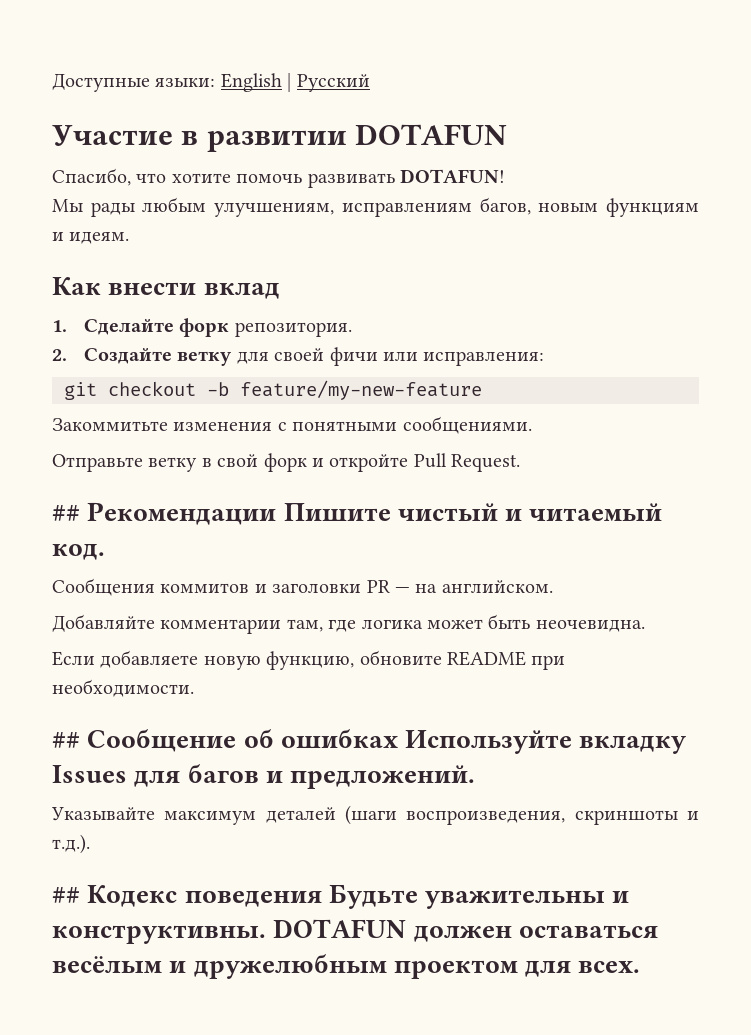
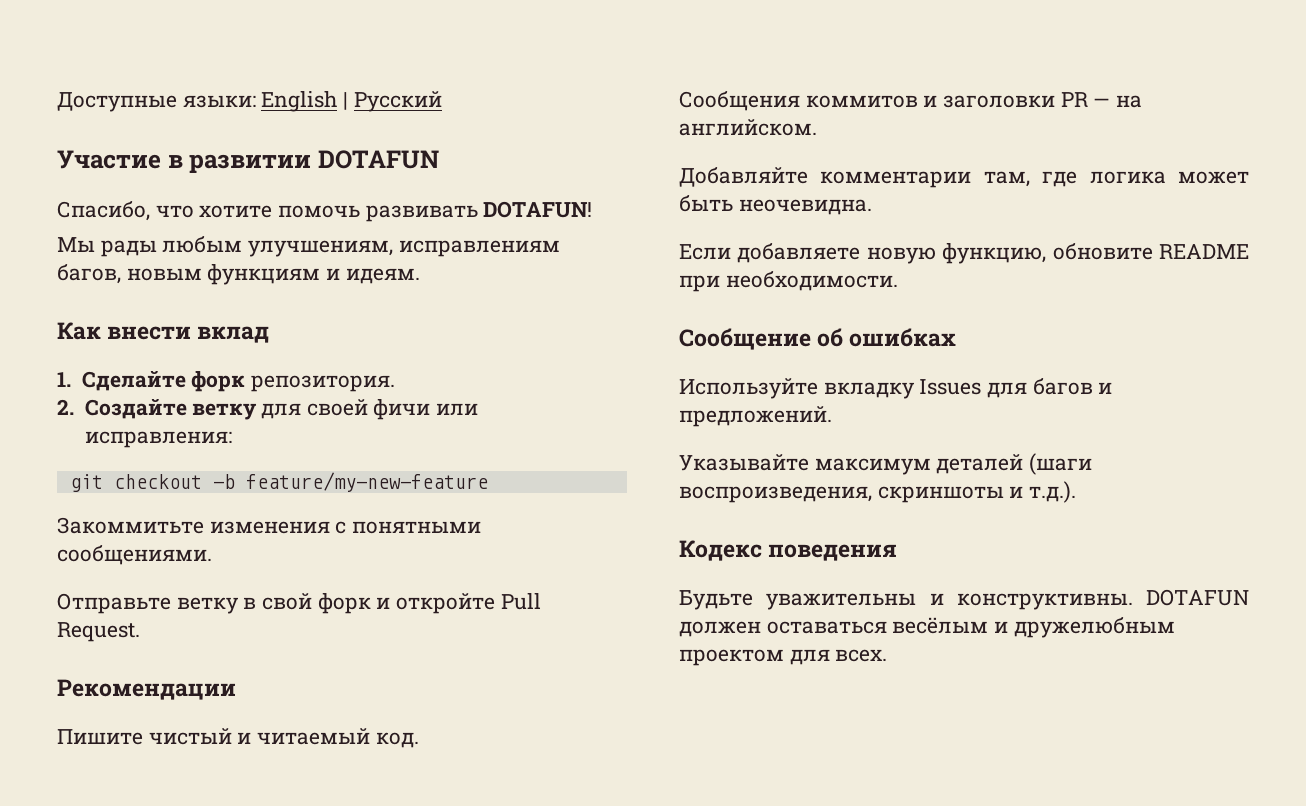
[52,505,80,521] ## -> (140, 632) none
(277, 513) none -> (236, 689) //
[52,732,80,748] ## -> (898, 281) none
(398, 738) none -> (957, 337) //
[52,887,80,903] ## -> (1077, 492) none
(322, 898) none -> (898, 552) //

